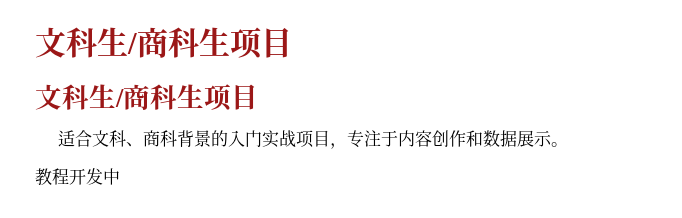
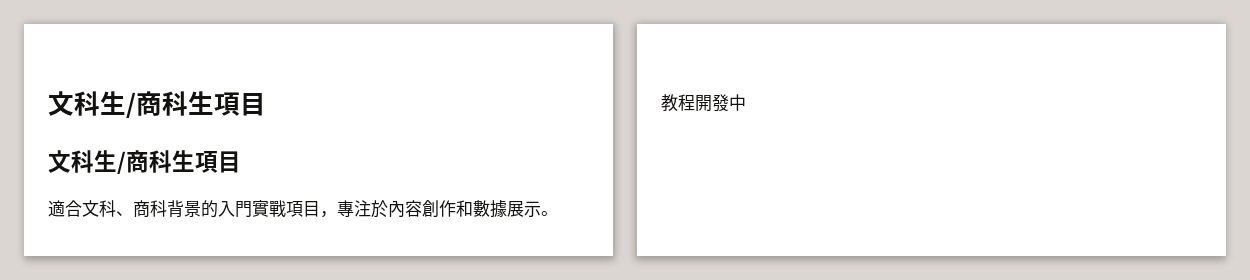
[35,27,263,60] 文科生/商科生项 -> [48,91,240,118] 文科生/商科生項
[204,84,258,111] [58,130,76,147] 项目 // 适 -> [195,151,241,173] [48,200,65,217] 項目 // 適
[245,130,518,149] 门实战项目，专注于内容创作和数据 -> [235,200,507,218] 門實戰項目，專注於內容創作和數據
[69,168,103,185] 开发 -> [695,94,729,112] 開發

